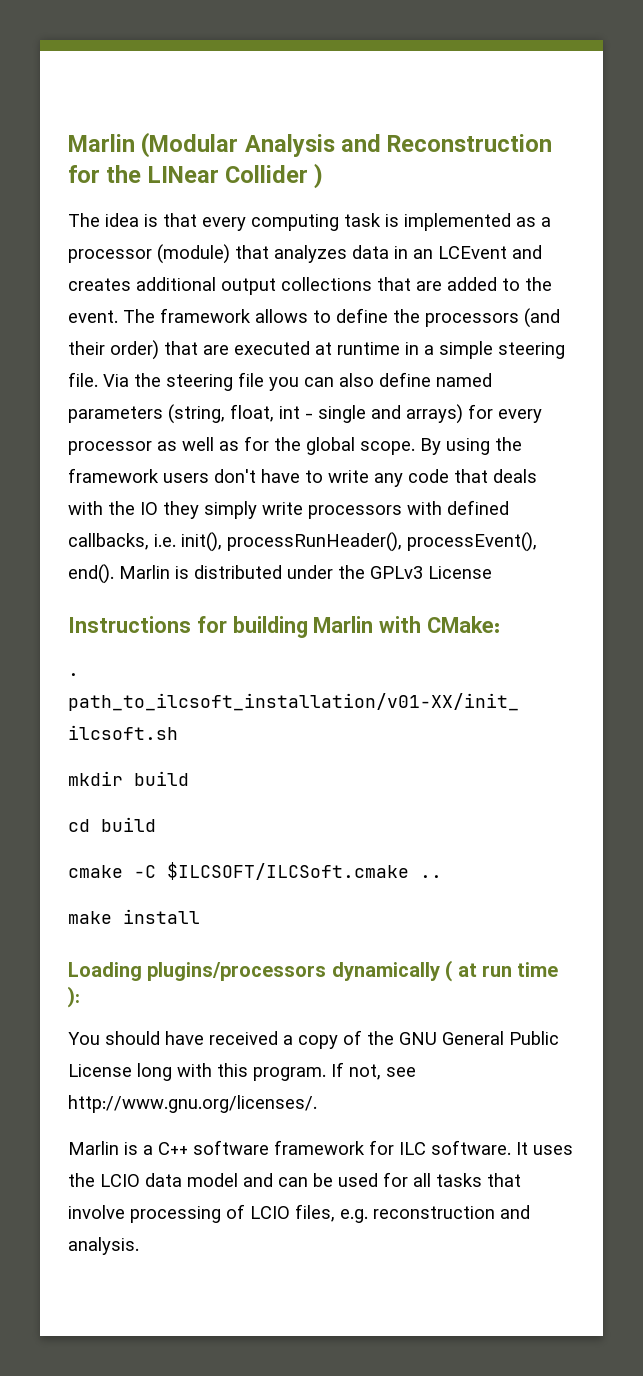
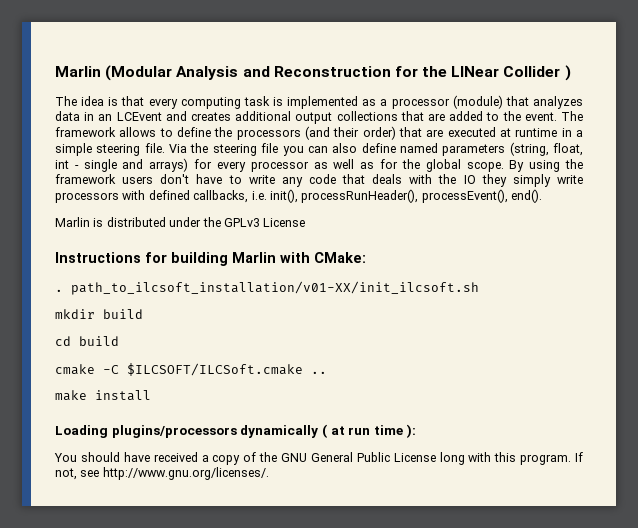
(114, 574) none -> (542, 196) //
[68,1140,573,1155] [68,1172,521,1187] [68,1204,530,1223] [68,1237,139,1255] // Marlin is a C++ software framework for ILC software. It uses the LCIO data model and can be used for all tasks that involve processing of LCIO files, e.g. reconstruction and analysis. -> (269, 473) none

